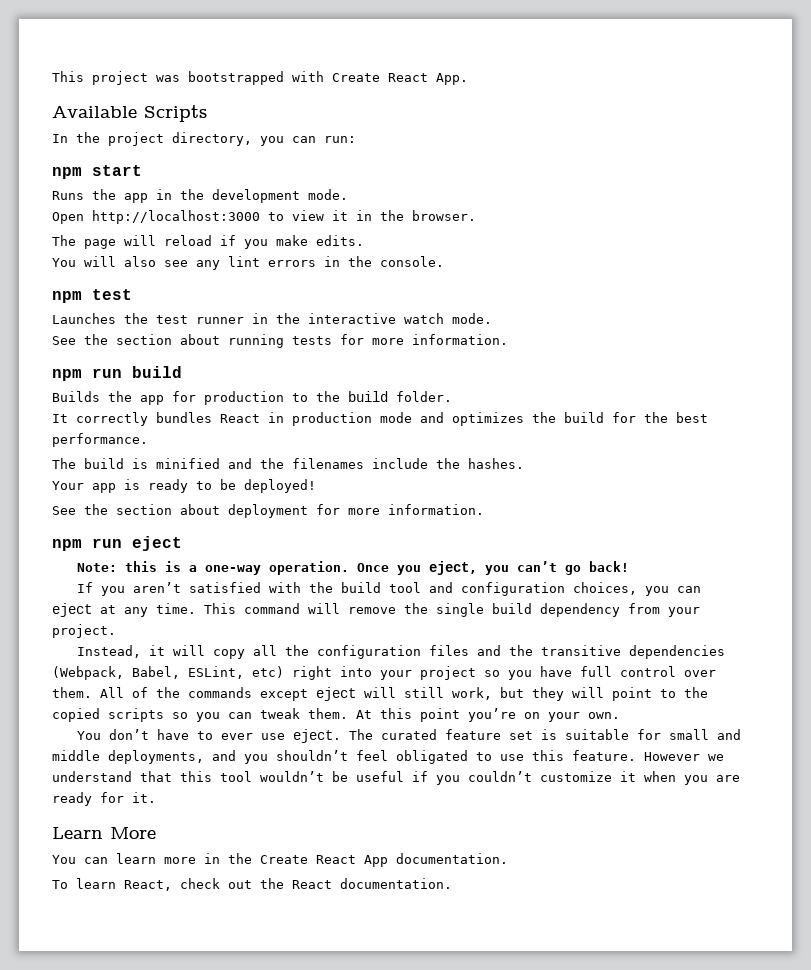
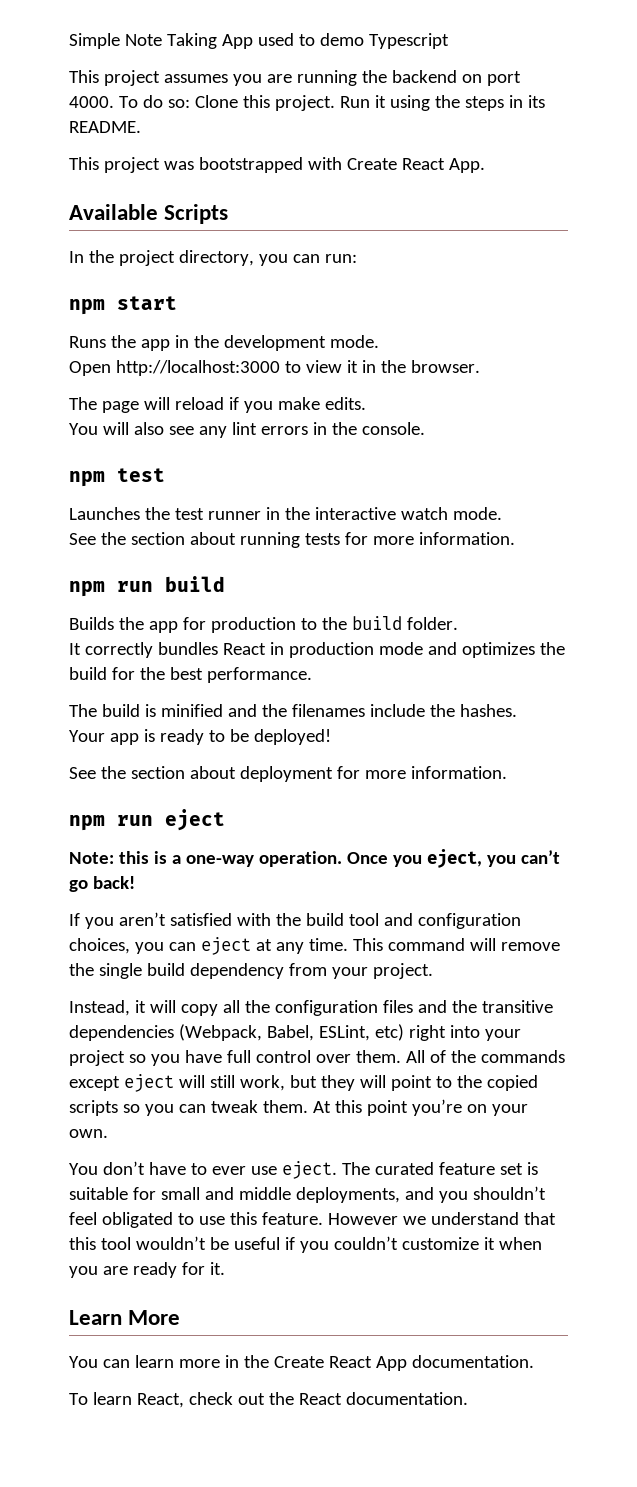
(52, 76) none -> [69,33,449,49] [69,70,521,86] [69,95,545,111] [69,121,141,133] Simple Note Taking App used to demo Typescript // This project assumes you are running the backend on port 4000. To do so: Clone this project. Run it using the steps in its README. //

